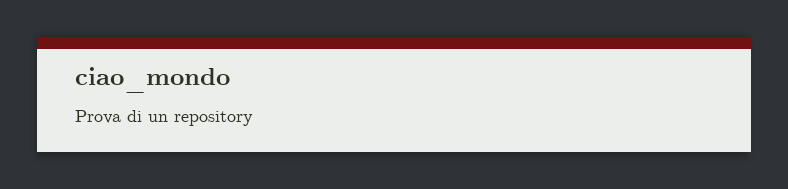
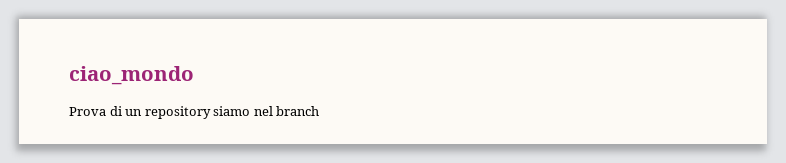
(253, 118) none -> [213,106,320,116] siamo nel branch

